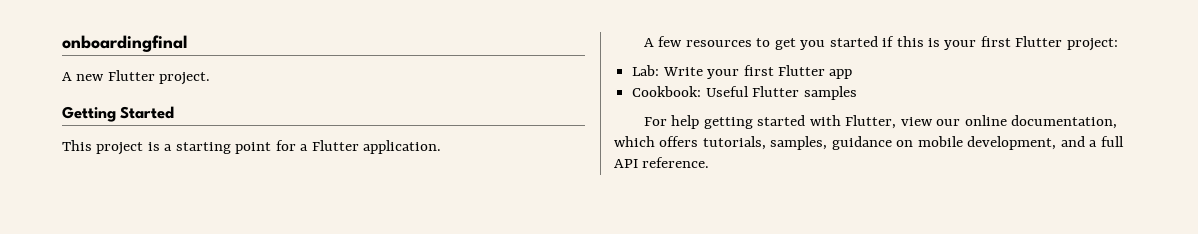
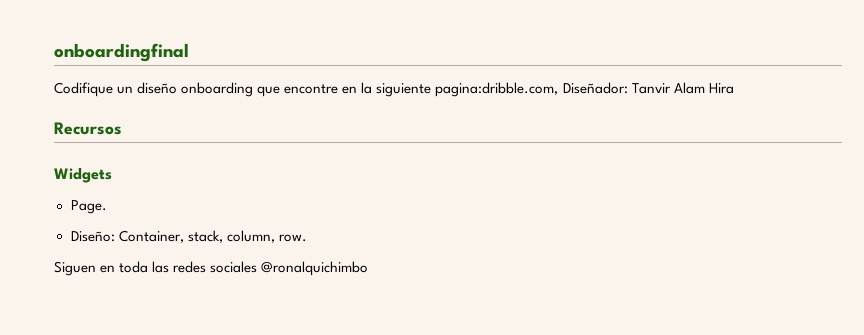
[62,70,211,85] [62,106,175,122] [62,140,442,155] [643,36,1118,51] [632,65,853,79] [632,86,857,100] [643,115,1117,129] [614,136,1124,150] [614,157,710,168] A new Flutter project. // Getting Started // This project is a starting point for a Flutter application. // A few resources to get you started if this is your first Flutter project: // Lab: Write your first Flutter app // Cookbook: Useful Flutter samples // For help getting started with Flutter, view our online documentation, which offers tutorials, samples, guidance on mobile development, and a full API reference. -> [54,82,734,97] [54,122,122,135] [54,168,112,183] [70,200,107,214] [70,230,307,243] [54,261,369,276] Codifique un diseño onboarding que encontre en la siguiente pagina:dribble.com, Diseñador: Tanvir Alam Hira // Recursos // Widgets // Page. // Diseño: Container, stack, column, row. // Siguen en toda las redes sociales @ronalquichimbo

